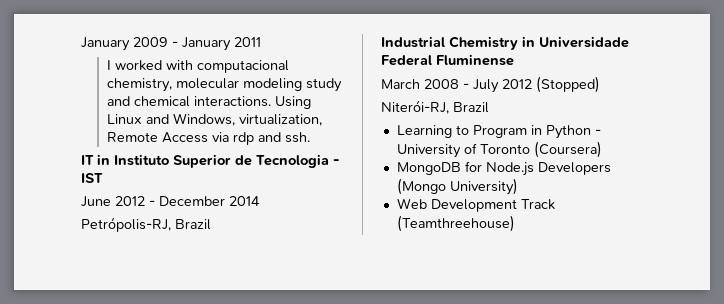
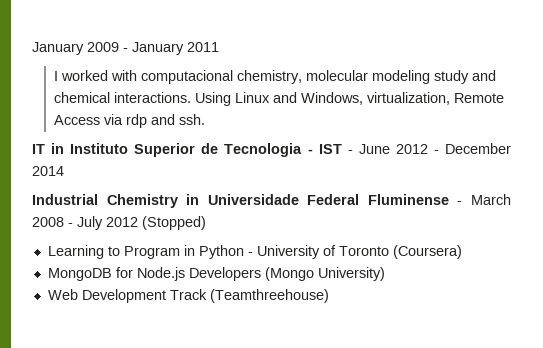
(103, 178) // -> [347,150,353,154] -
[81,217,211,232] // Petrópolis-RJ, Brazil -> (64, 171) none
(514, 60) // -> [457,201,463,205] -
[381,100,489,114] // Niterói-RJ, Brazil -> (206, 223) none

